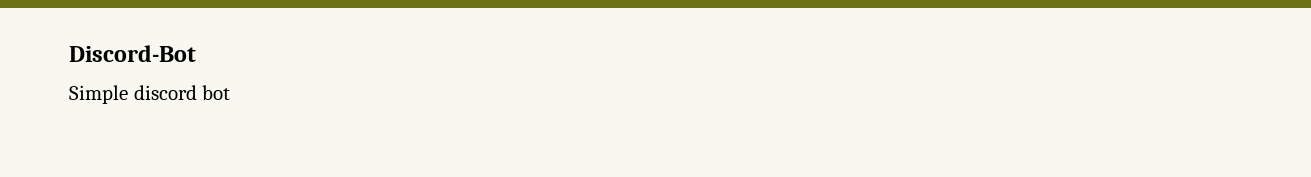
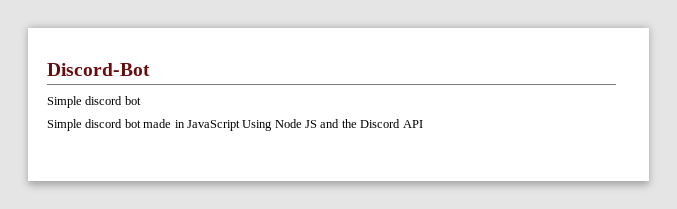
(231, 92) none -> [47,119,423,131] // Simple discord bot made in JavaScript Using Node JS and the Discord API

